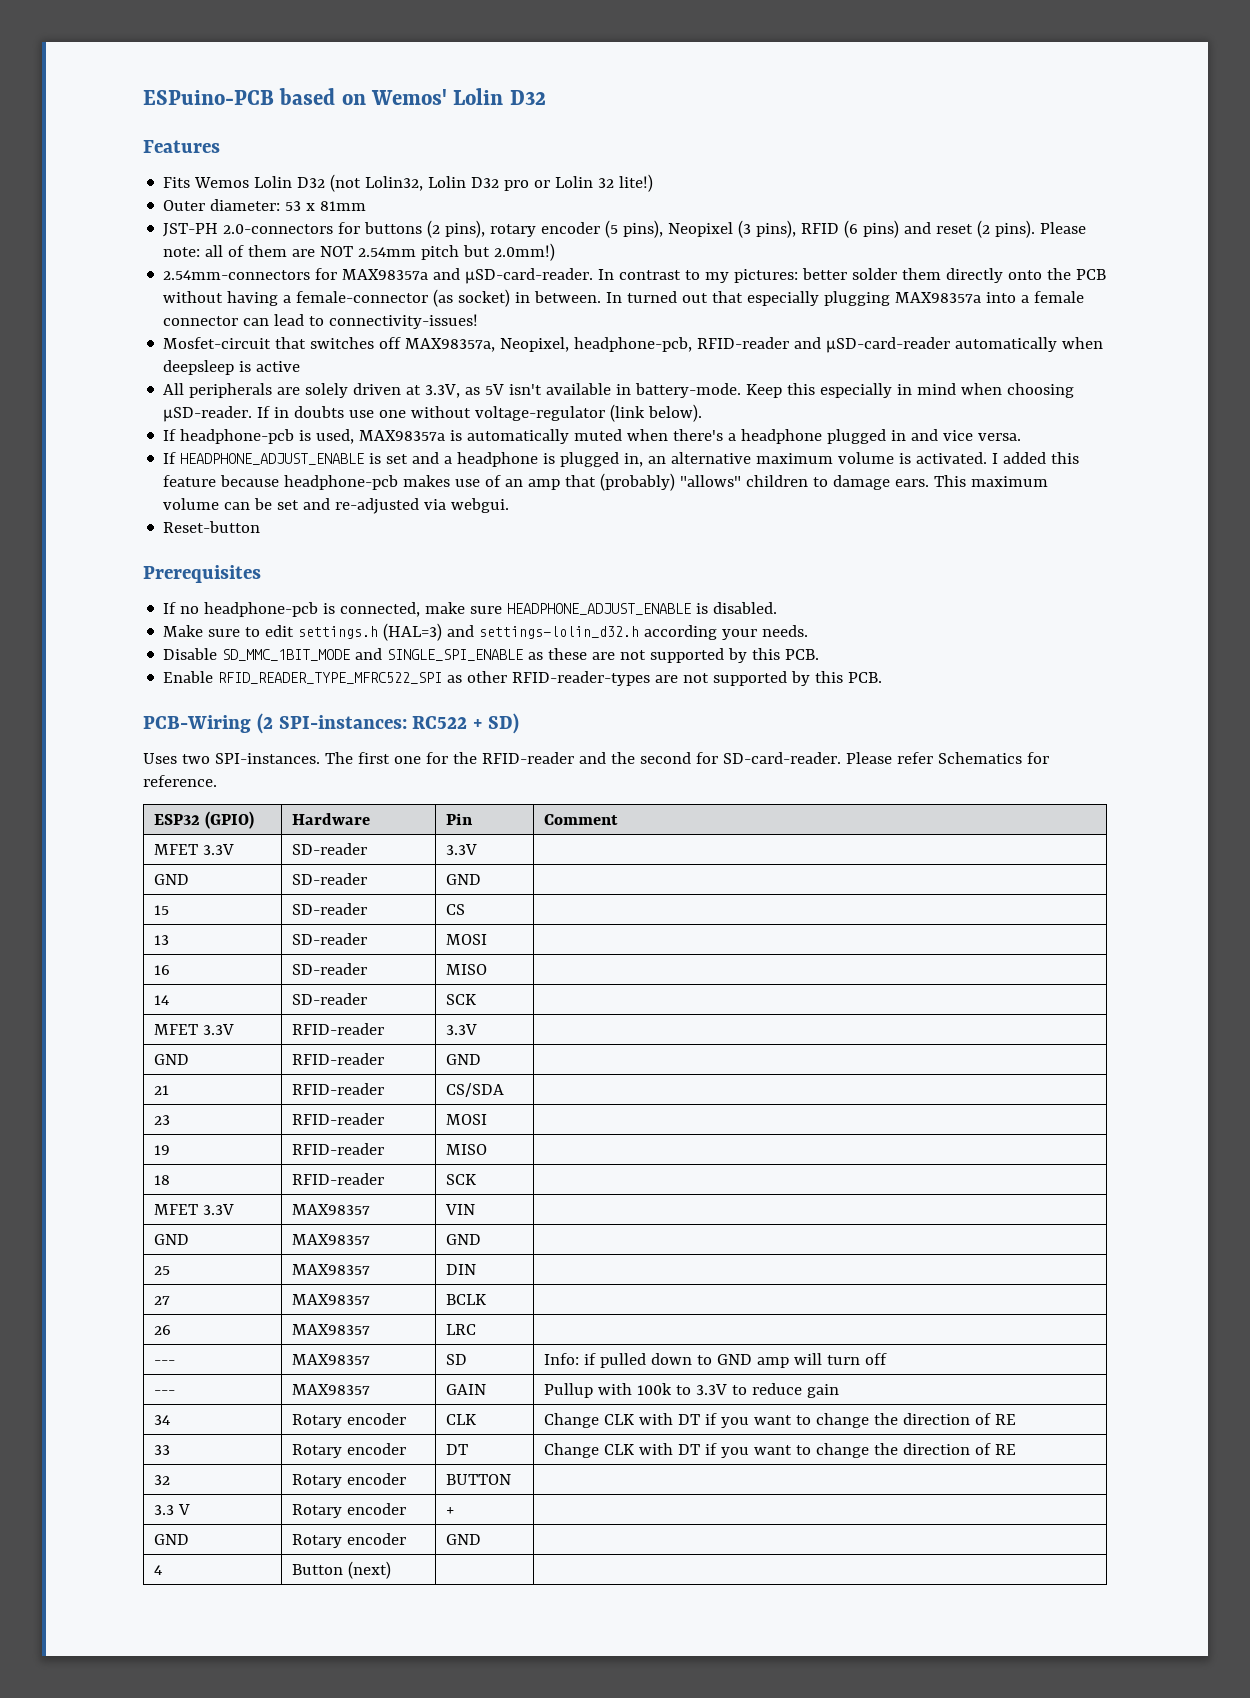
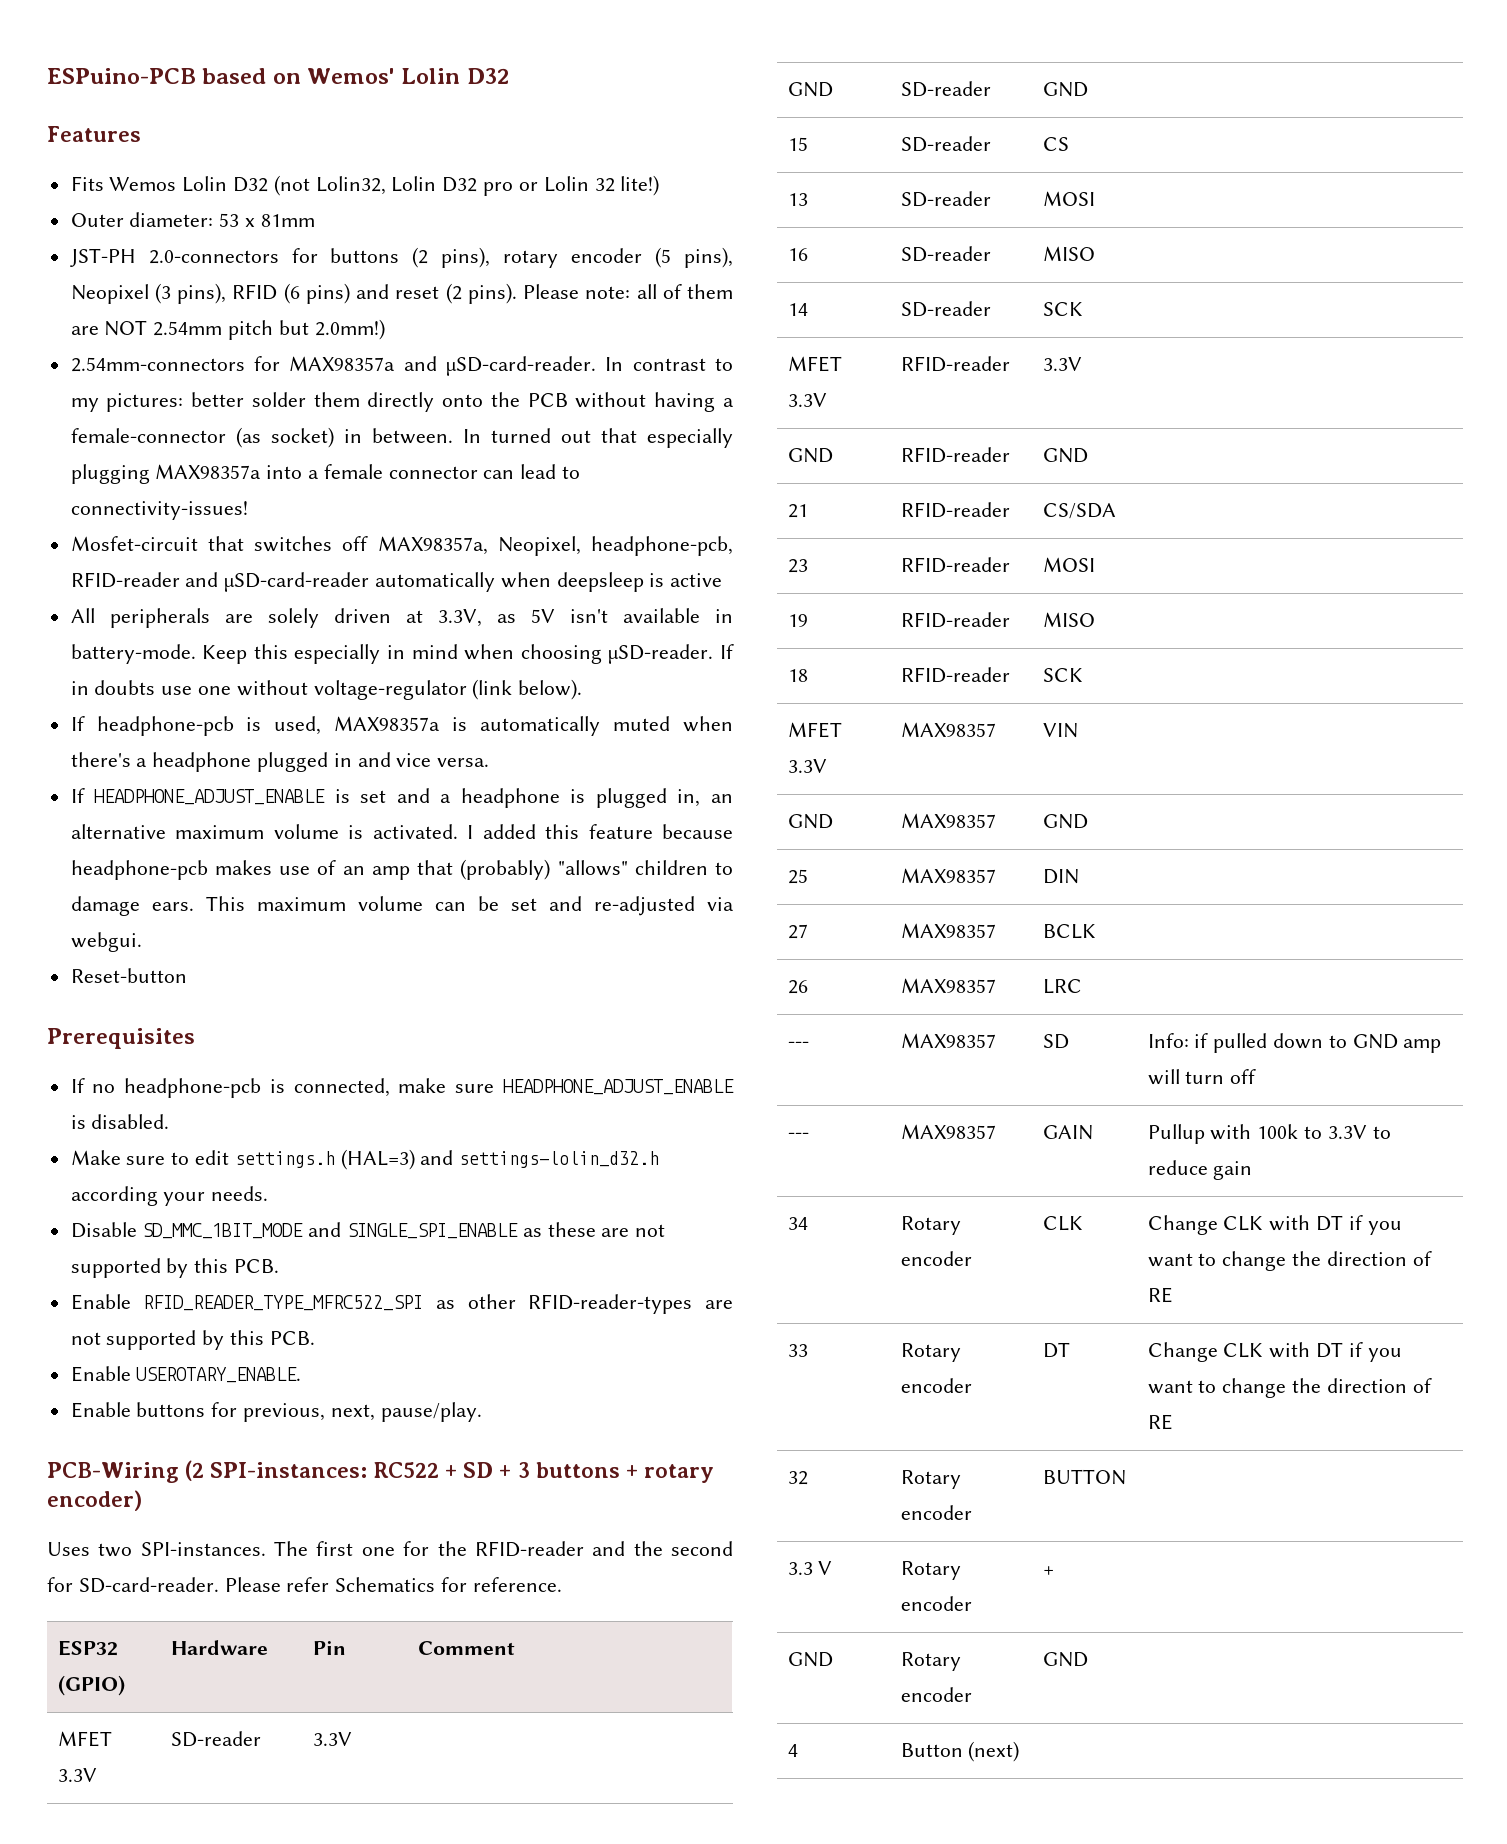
(883, 677) none -> [70,1366,302,1383] [70,1402,482,1422] // Enable USEROTARY_ENABLE. // Enable buttons for previous, next, pause/play.
[488,713,520,734] SD) -> [463,1462,714,1483] [47,1490,142,1511] SD + 3 buttons + rotary encoder)

